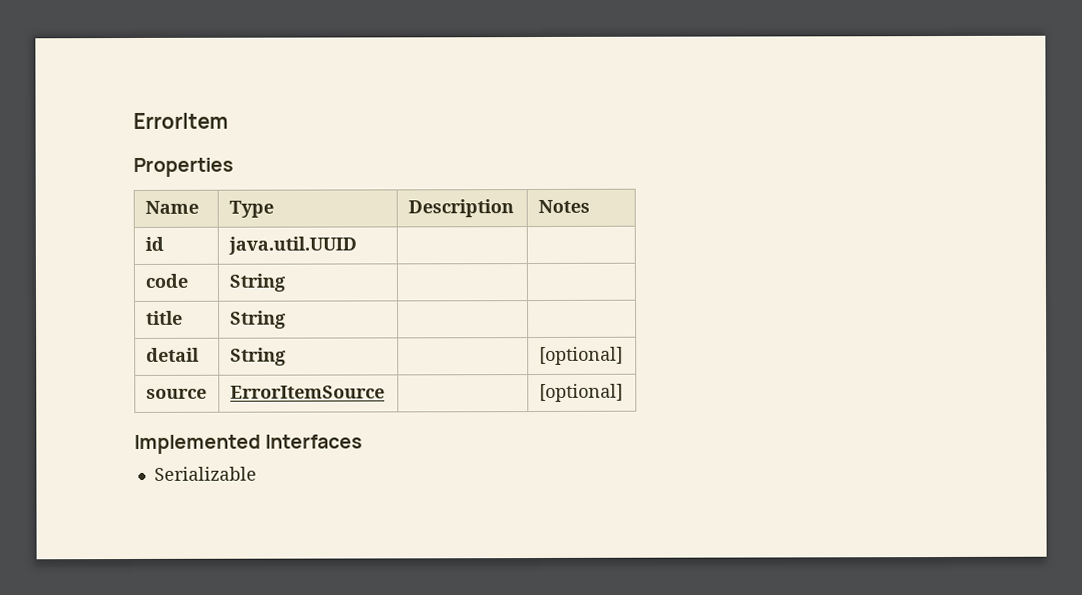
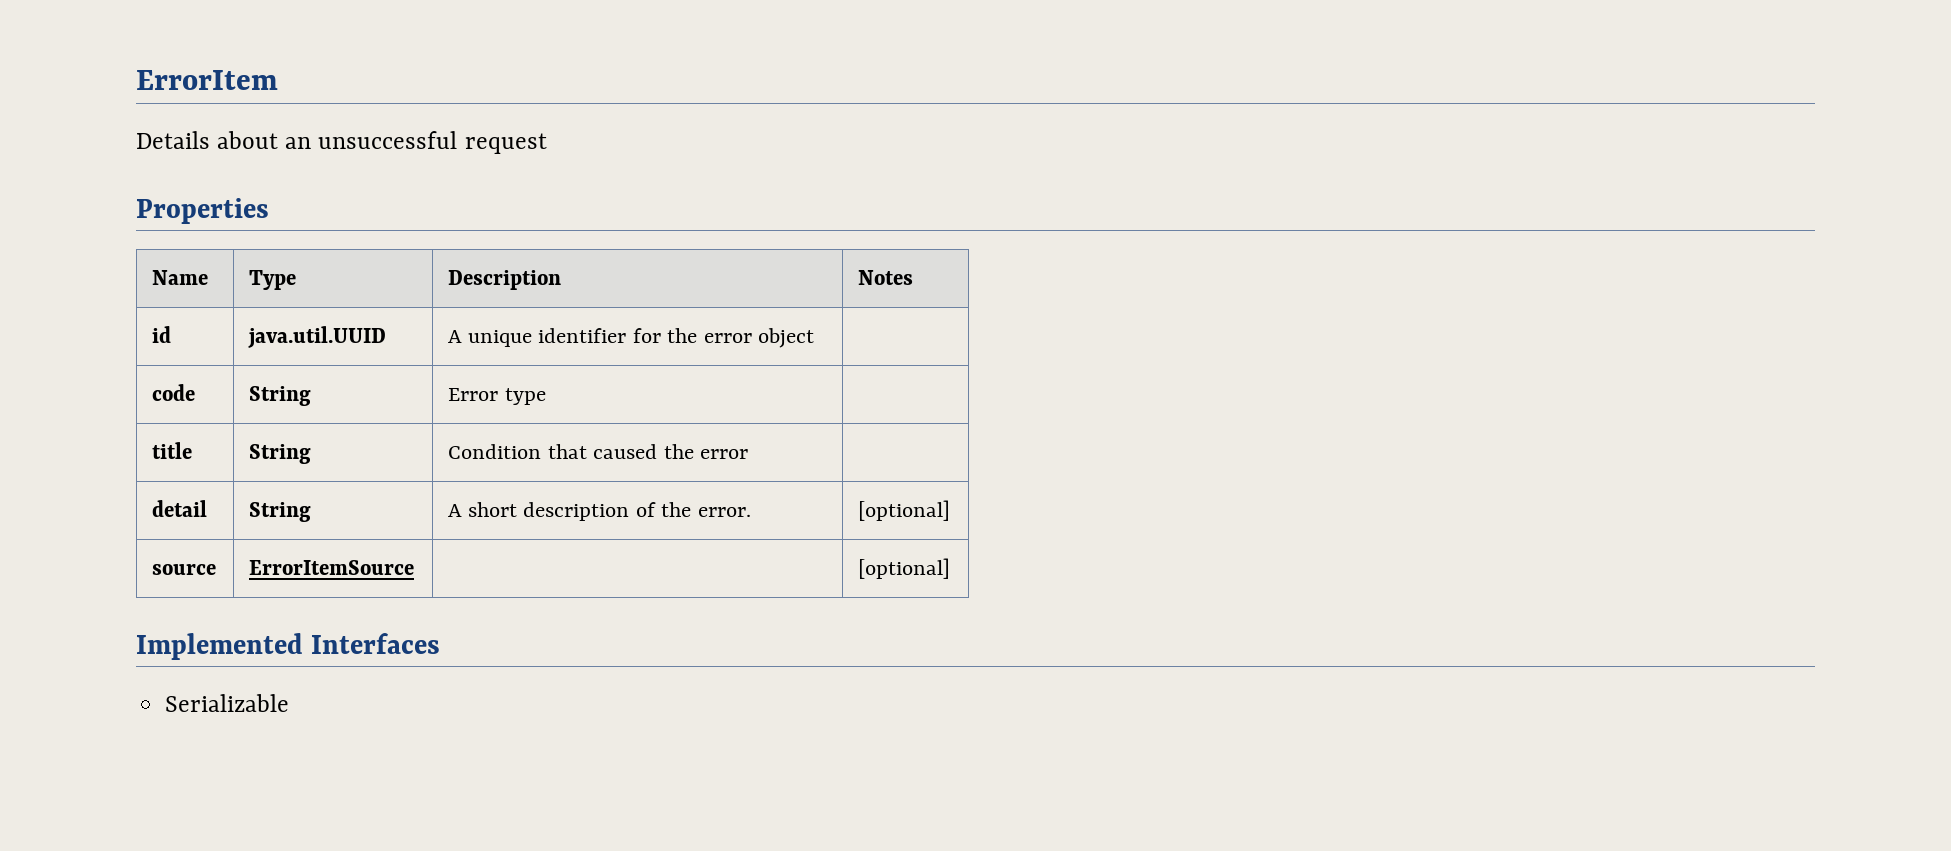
(228, 120) none -> [136,131,547,154] // Details about an unsuccessful request
(357, 245) none -> [448,328,815,348] A unique identifier for the error object
(285, 282) none -> [448,388,546,405] Error type
[145,347,200,362] [229,347,286,366] | // detail | String | -> [448,444,749,459] [152,500,208,517] [249,502,312,522] [448,502,751,521] Condition that caused the error | // detail | String | A short description of the error.

